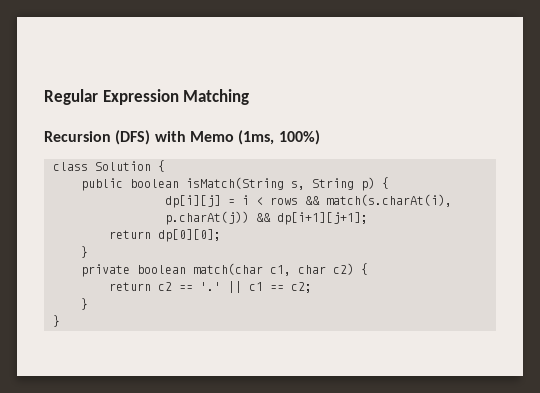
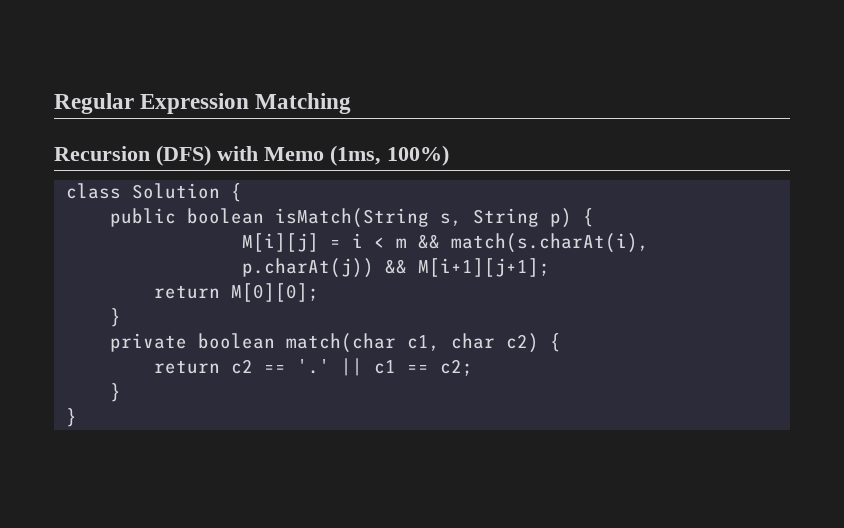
[164,195,221,208] dp[i][j] -> [242,233,319,252] M[i][j]
[269,197,298,205] rows -> [396,238,407,248] m
[276,212,368,225] [108,229,221,242] dp[i+1][j+1]; // return dp[0][0]; -> [418,258,550,277] [154,283,319,302] M[i+1][j+1]; // return M[0][0];

